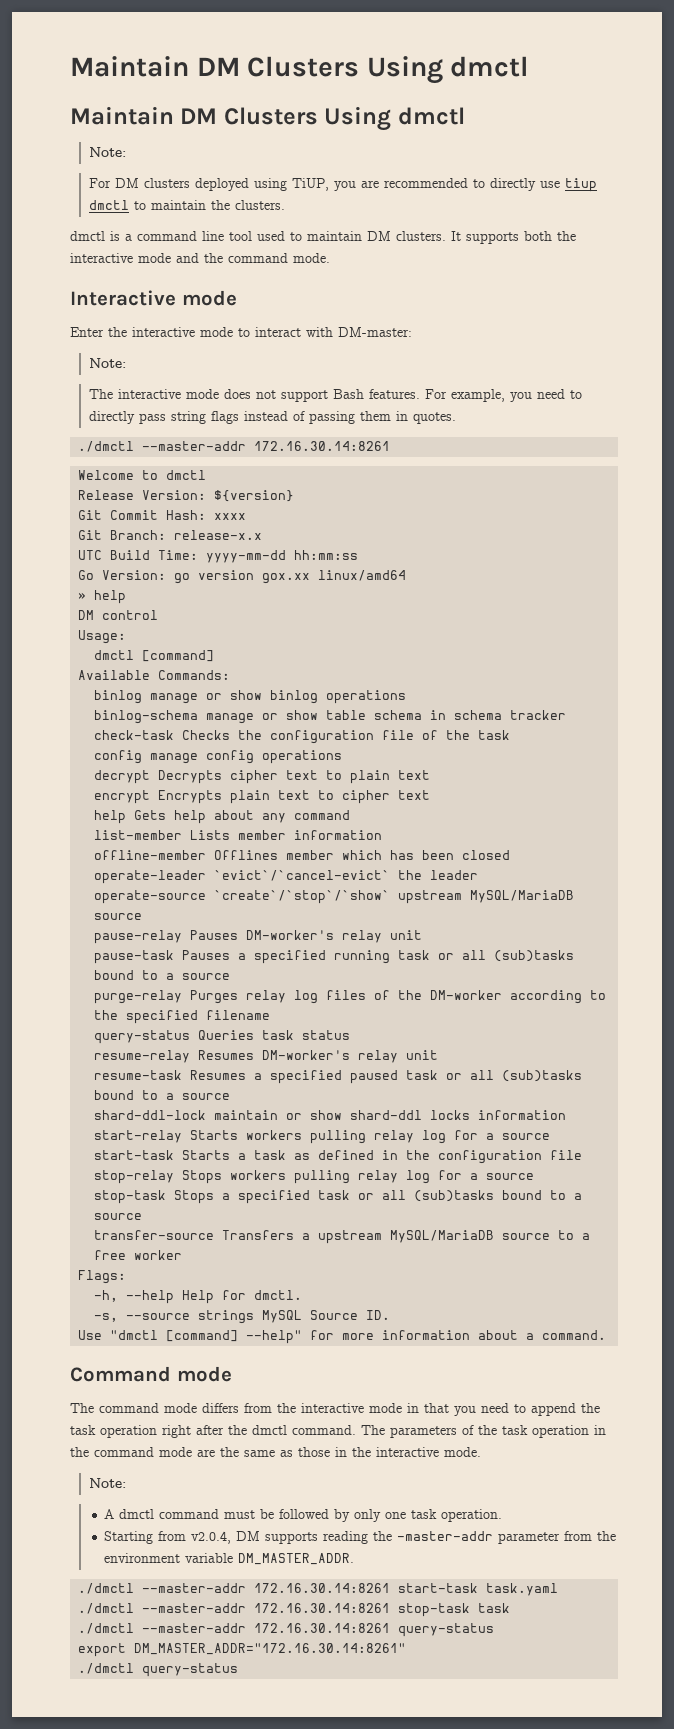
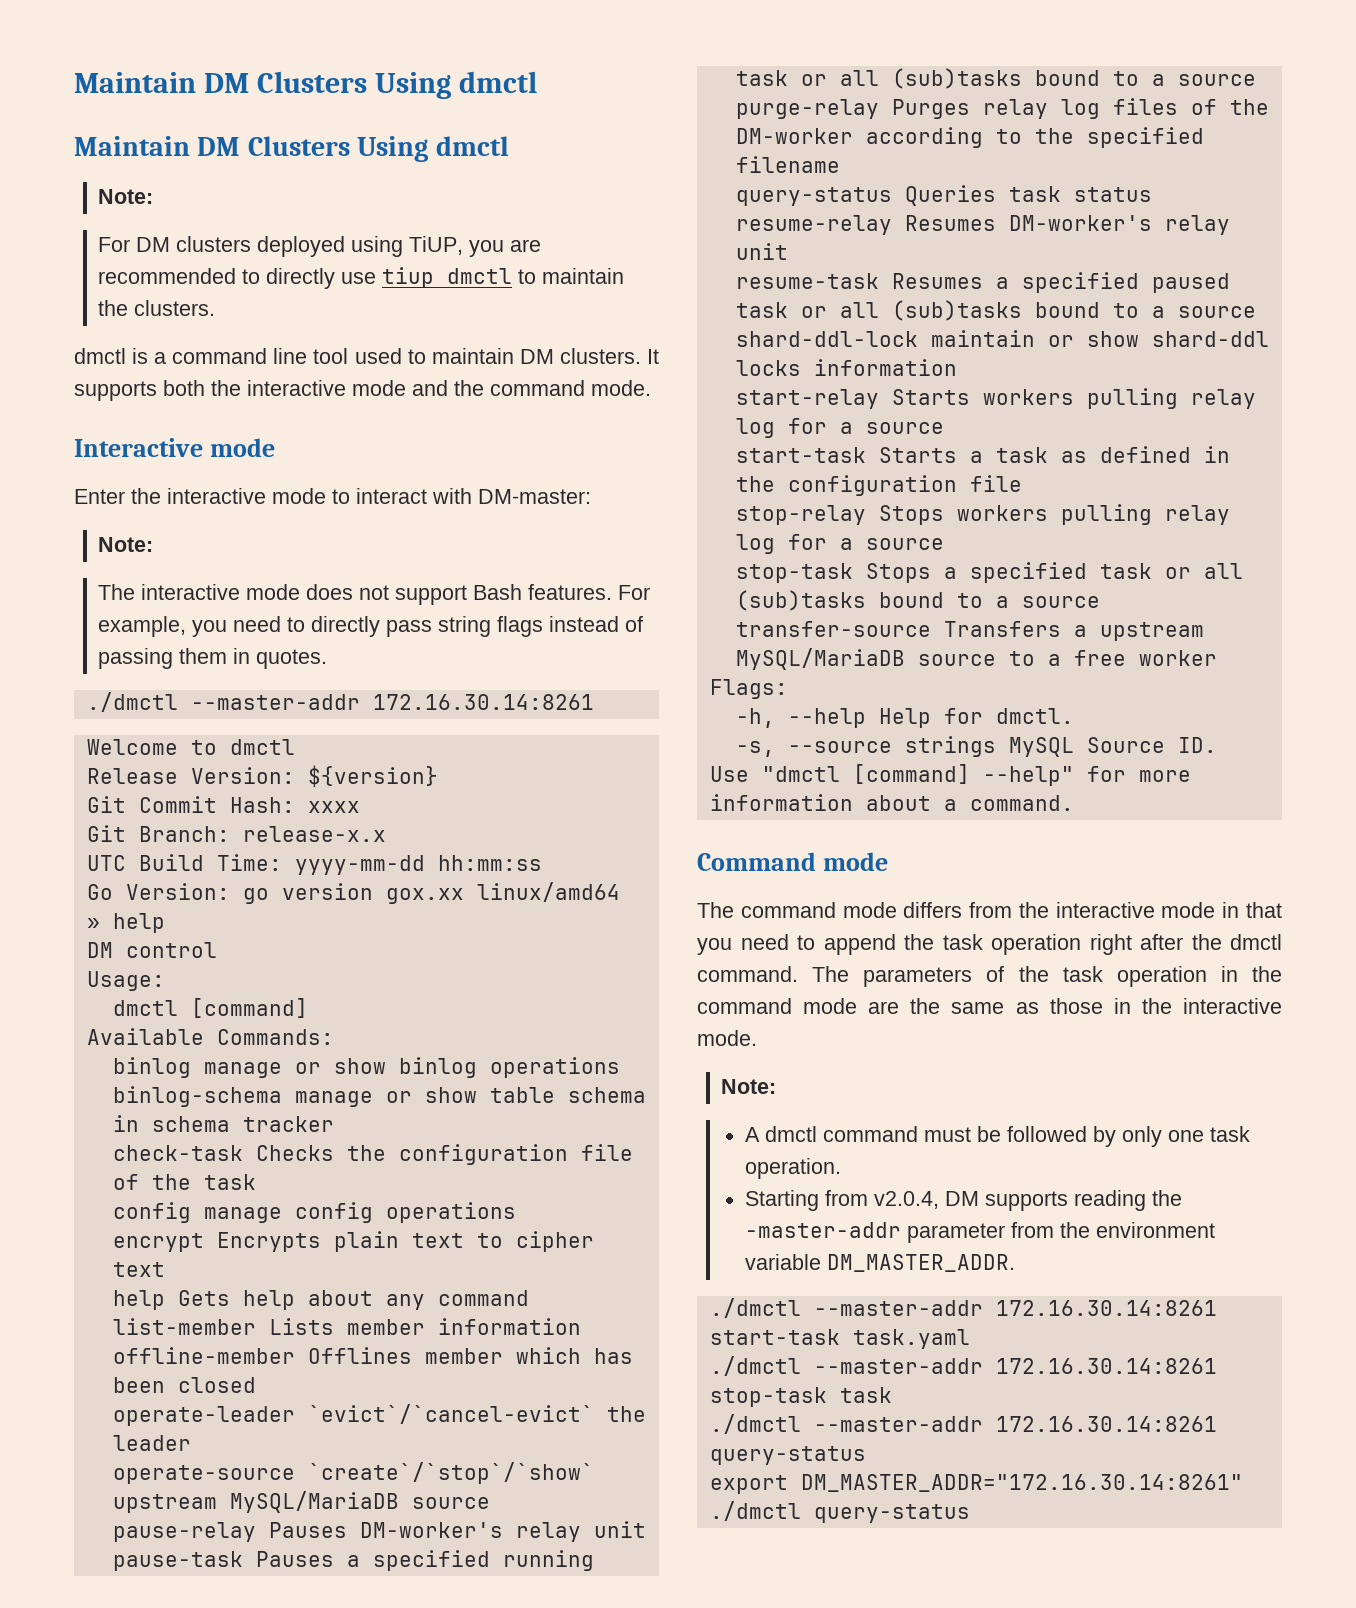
[94,770,431,784] // decrypt Decrypts cipher text to plain text -> (516, 1212) none

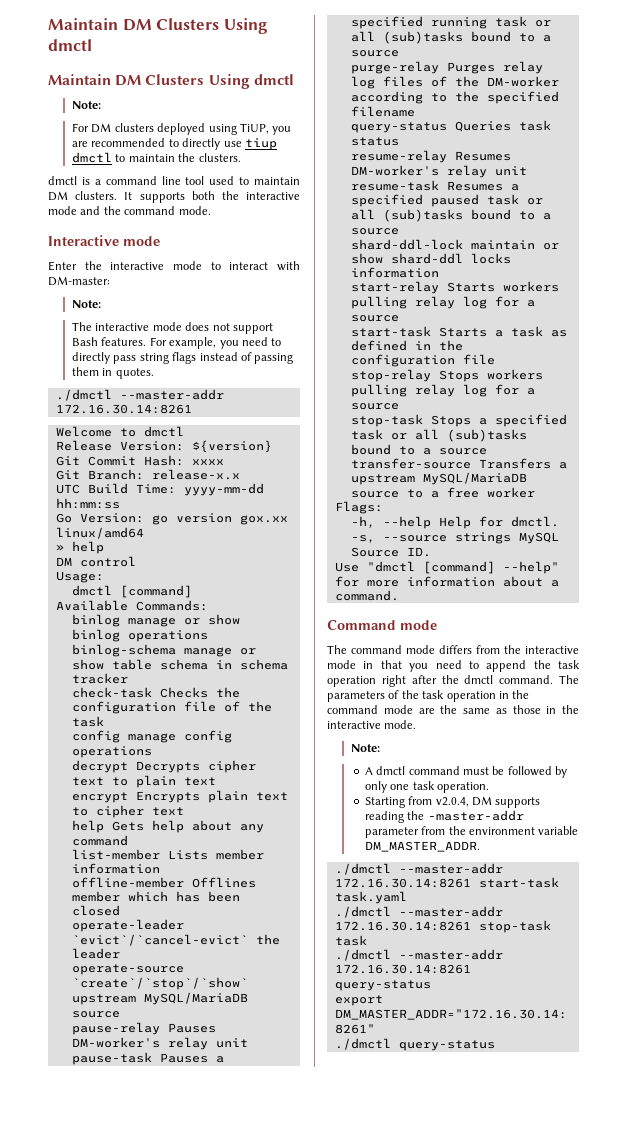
(516, 1212) none -> [71,760,256,773] [71,775,216,788] // decrypt Decrypts cipher text to plain text

